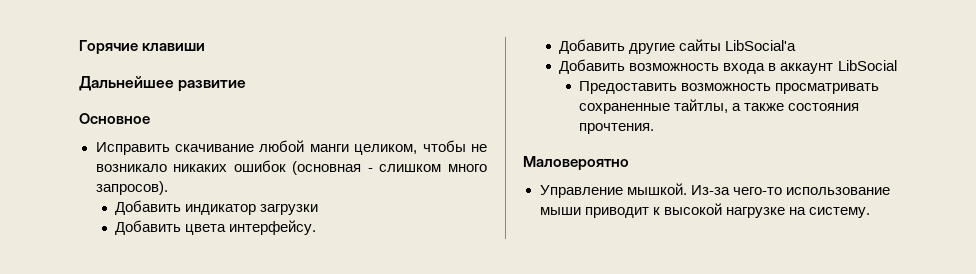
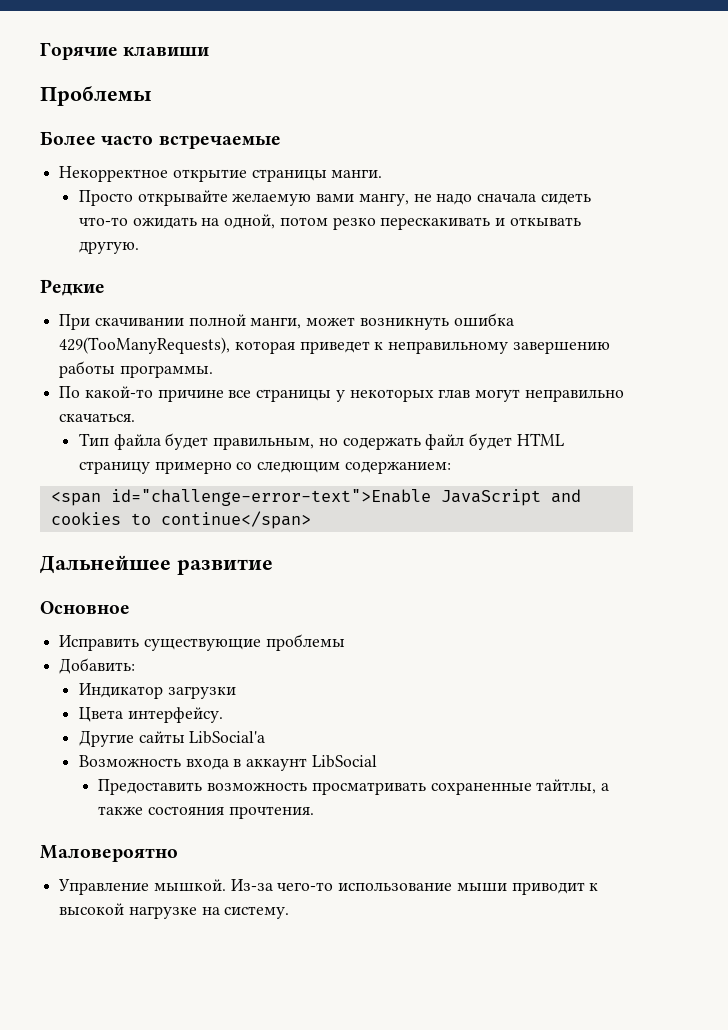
[79,76,247,92] [79,113,150,124] [95,140,488,155] [95,160,487,175] [95,181,168,195] [115,200,257,215] Дальнейшее развитие // Основное // Исправить скачивание любой манги целиком, чтобы не возникало никаких ошибок (основная - слишком много запросов). // Добавить индикатор -> [40,86,152,106] [40,131,281,149] [59,166,383,182] [78,190,591,206] [78,214,581,230] [78,241,139,254] [40,279,105,296] [59,313,514,330] [59,337,610,354] [59,361,213,378] [59,386,624,402] [59,413,136,422] [78,433,564,450] [78,461,451,474] [50,489,581,506] [50,511,311,529] [40,555,273,575] [40,601,130,614] [59,634,345,651] [59,658,136,674] [78,683,163,699] Проблемы // Более часто встречаемые // Некорректное открытие страницы манги. // Просто открывайте желаемую вами мангу, не надо сначала сидеть что-то ожидать на одной, потом резко перескакивать и откывать другую. // Редкие // При скачивании полной манги, может возникнуть ошибка 429(TooManyRequests), которая приведет к неправильному завершению работы программы. // По какой-то причине все страницы у некоторых глав могут неправильно скачаться. // Тип файла будет правильным, но содержать файл будет HTML страницу примерно со следющим содержанием: // <span id="challenge-error-text">Enable JavaScript and cookies to continue</span> // Дальнейшее развитие // Основное // Исправить существующие проблемы // Добавить: // Индикатор
[115,220,227,235] Добавить цвета -> [78,707,123,722] Цвета
[559,39,676,54] Добавить другие -> [78,730,134,747] Другие
[559,59,720,74] Добавить возможность -> [78,755,181,767] Возможность

